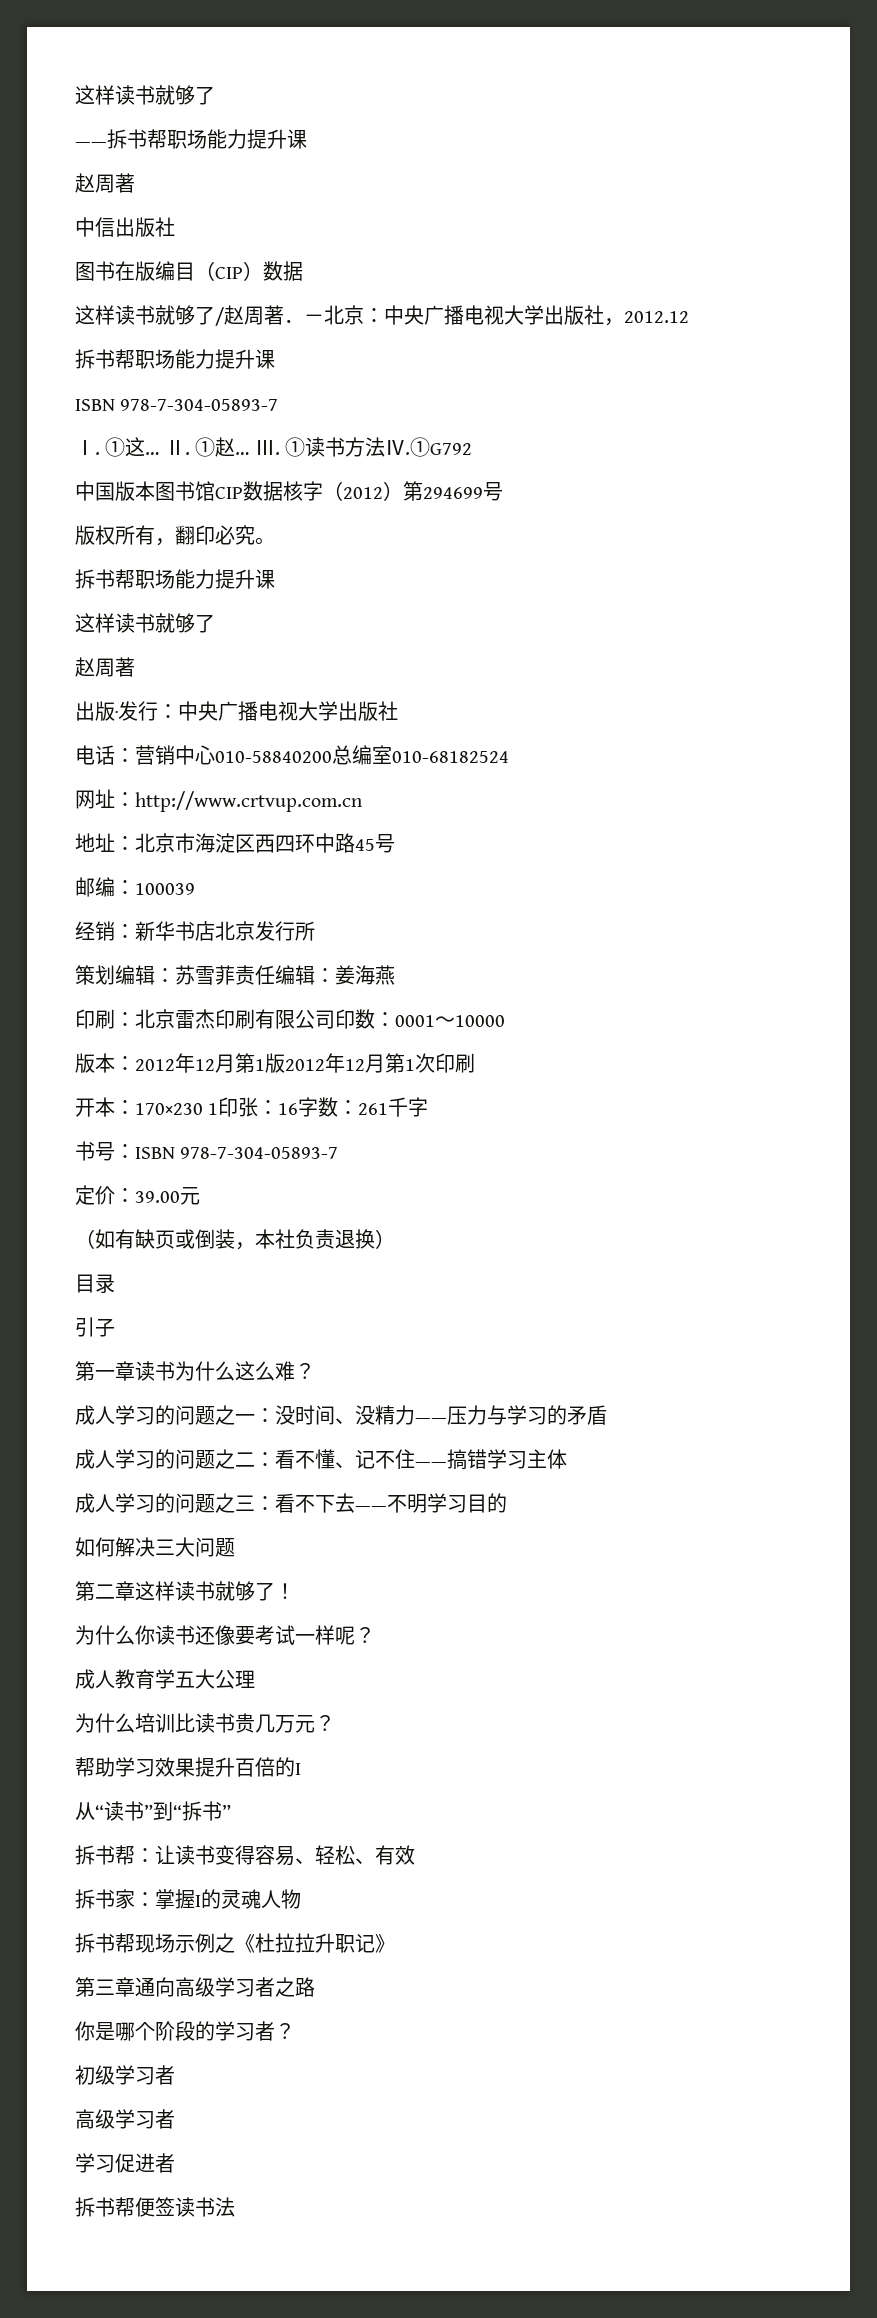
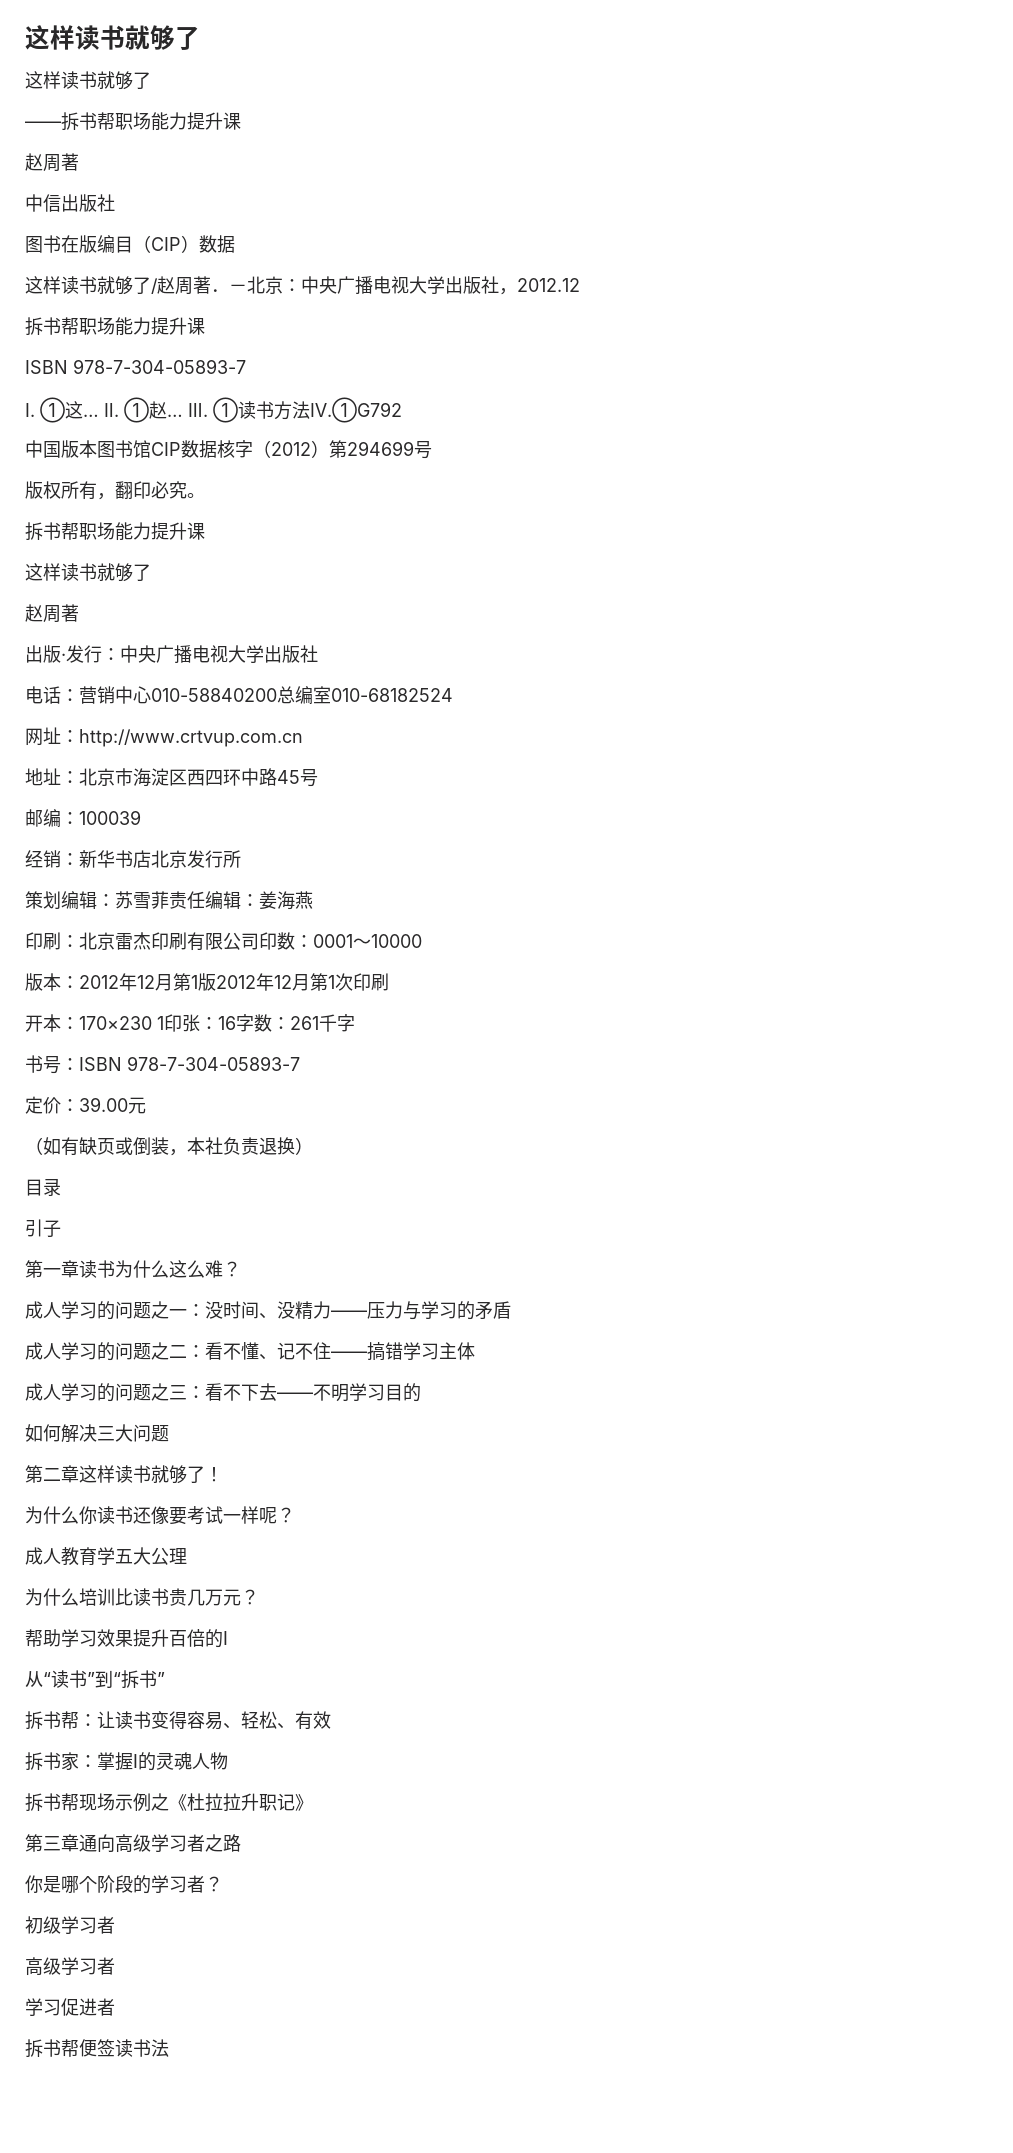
[75,85,215,105] 这样读书就够了 -> [25,25,200,50] [25,71,151,90] 这样读书就够了 // 这样读书就够了

